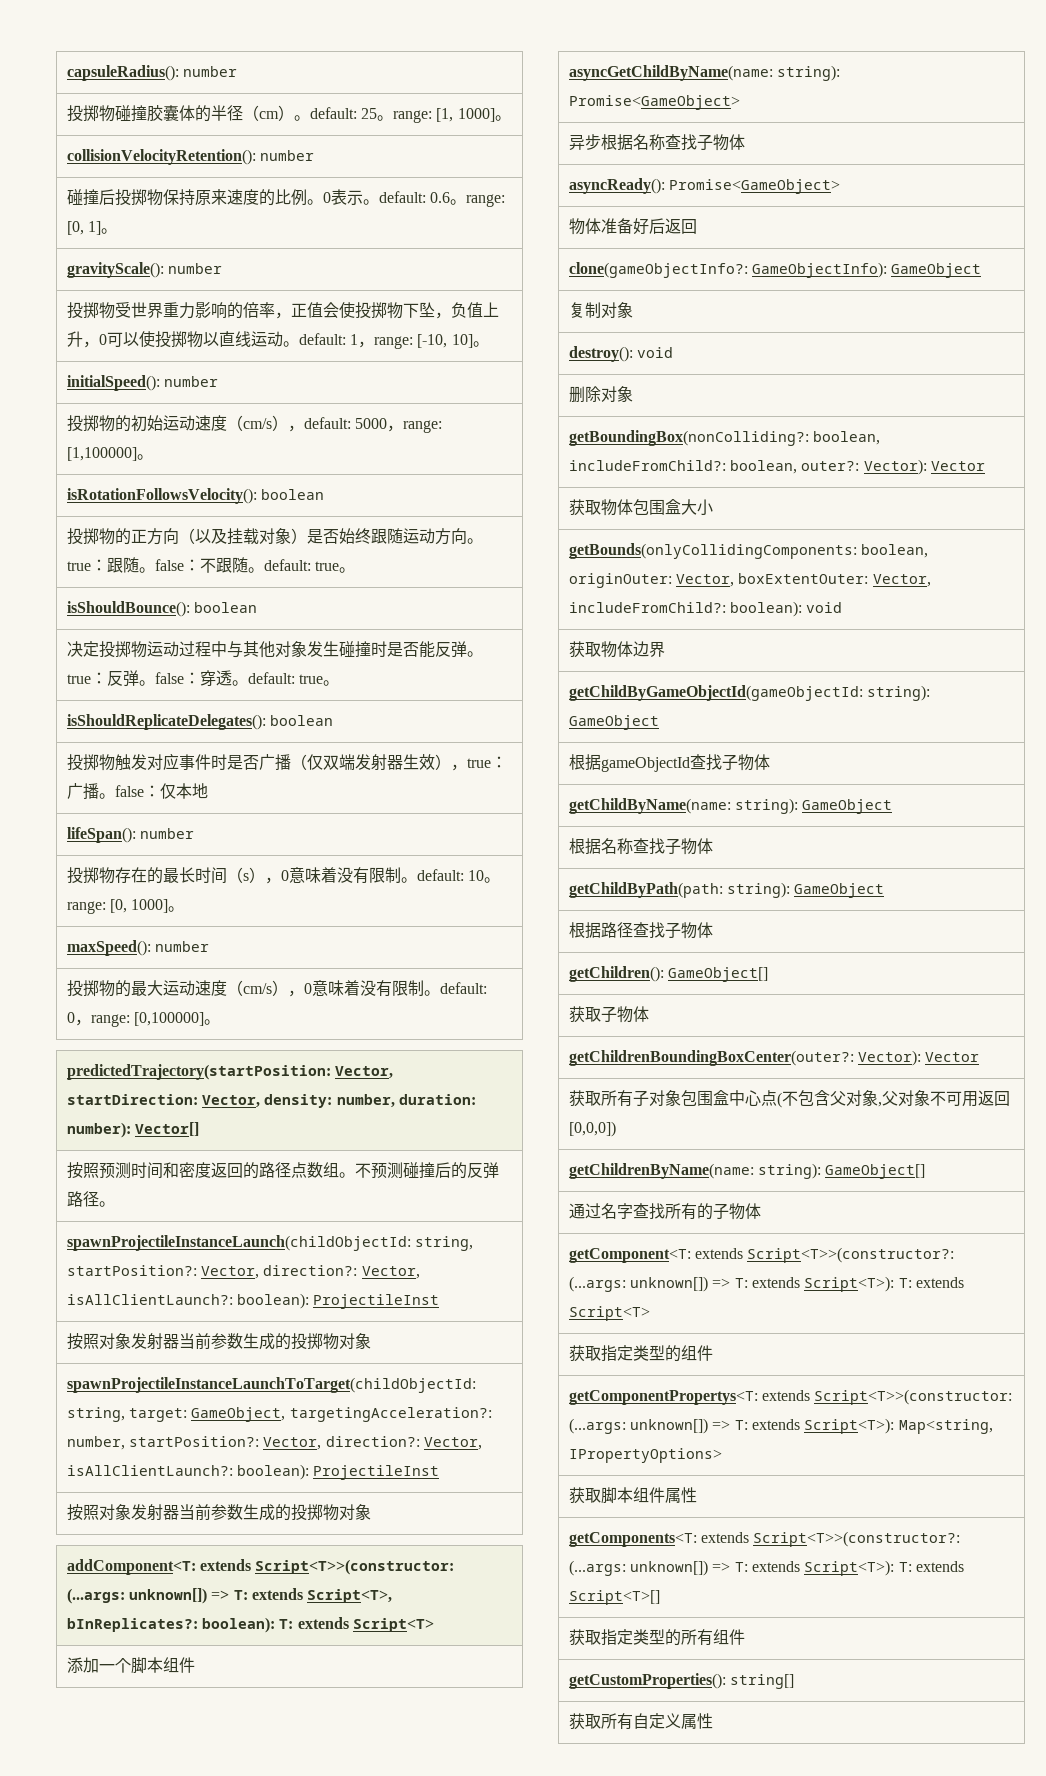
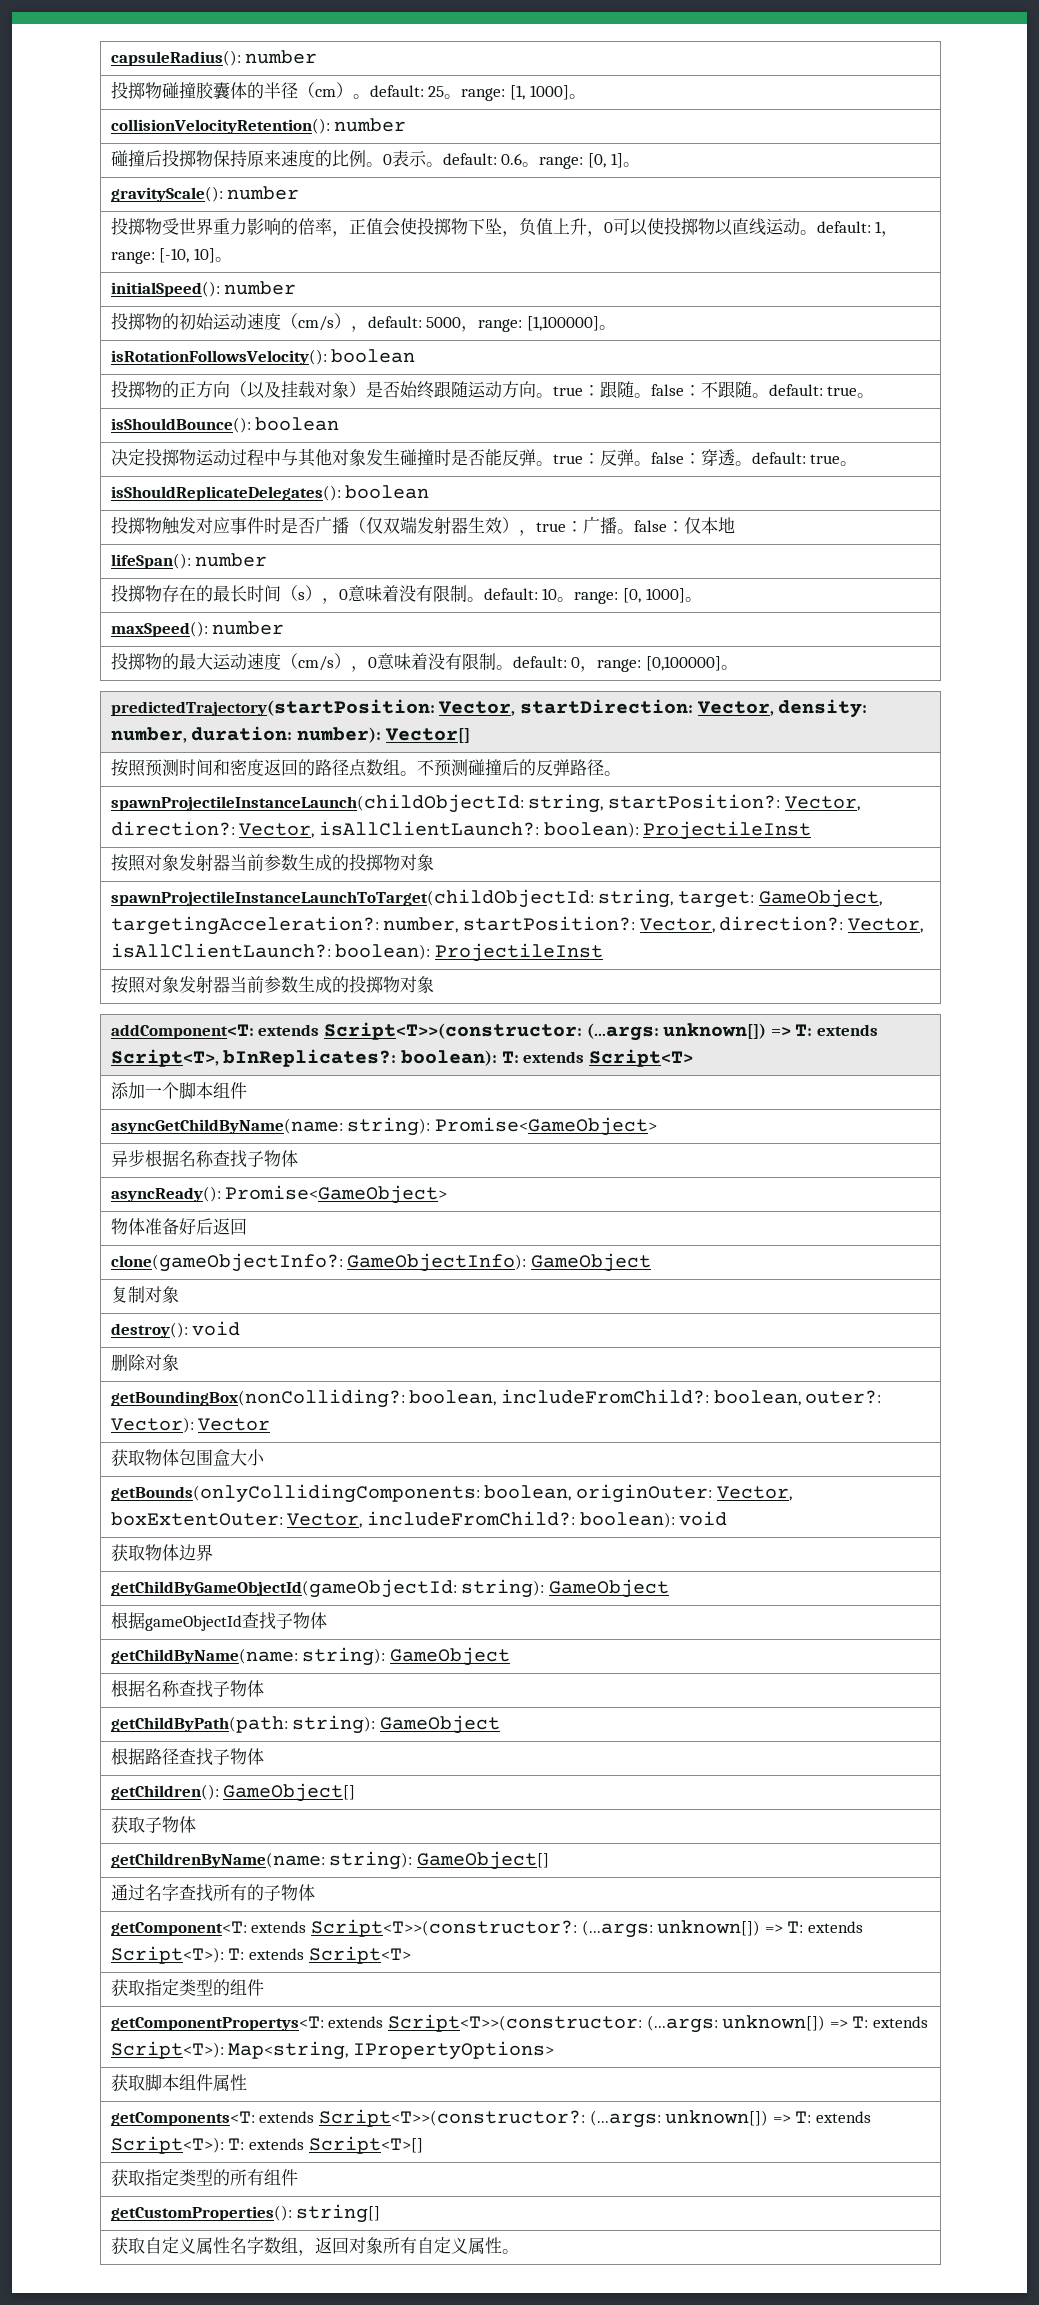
[568,1050,980,1066] [568,1090,1010,1108] [568,1121,616,1137] // getChildrenBoundingBoxCenter(outer?: Vector): Vector // 获取所有子对象包围盒中心点(不包含父对象,父对象不可用返回[0,0,0]) -> (196, 1824) none
(601, 1721) none -> [144,2237,383,2256] 自定义属性名字数组，返回对象
(713, 1721) none -> [501,2249,519,2254] 。

